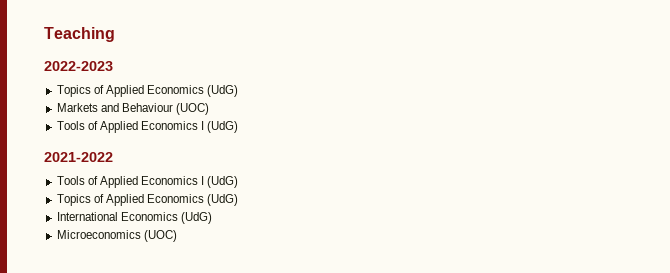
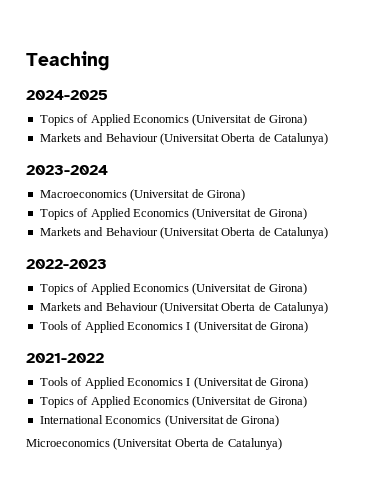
(115, 34) none -> [26,90,108,100] [39,114,307,126] [39,133,328,145] [26,165,108,175] [39,189,245,201] [39,208,307,220] [39,227,328,239] // 2024-2025 // Topics of Applied Economics (Universitat de Girona) // Markets and Behaviour (Universitat Oberta de Catalunya) // 2023-2024 // Macroeconomics (Universitat de Girona) // Topics of Applied Economics (Universitat de Girona) // Markets and Behaviour (Universitat Oberta de Catalunya)
[207,85,239,97] [56,103,209,115] [56,121,239,133] (UdG) // Markets and Behaviour (UOC) // Tools of Applied Economics I (UdG) -> [192,283,307,295] [39,302,328,314] [39,321,309,333] (Universitat de Girona) // Markets and Behaviour (Universitat Oberta de Catalunya) // Tools of Applied Economics I (Universitat de Girona)
[207,176,239,188] [56,194,239,206] (UdG) // Topics of Applied Economics (UdG) -> [193,377,309,389] [39,396,307,408] (Universitat de Girona) // Topics of Applied Economics (Universitat de Girona)
[180,212,212,224] [56,230,177,242] (UdG) // Microeconomics (UOC) -> [164,415,280,427] [26,438,282,450] (Universitat de Girona) // Microeconomics (Universitat Oberta de Catalunya)

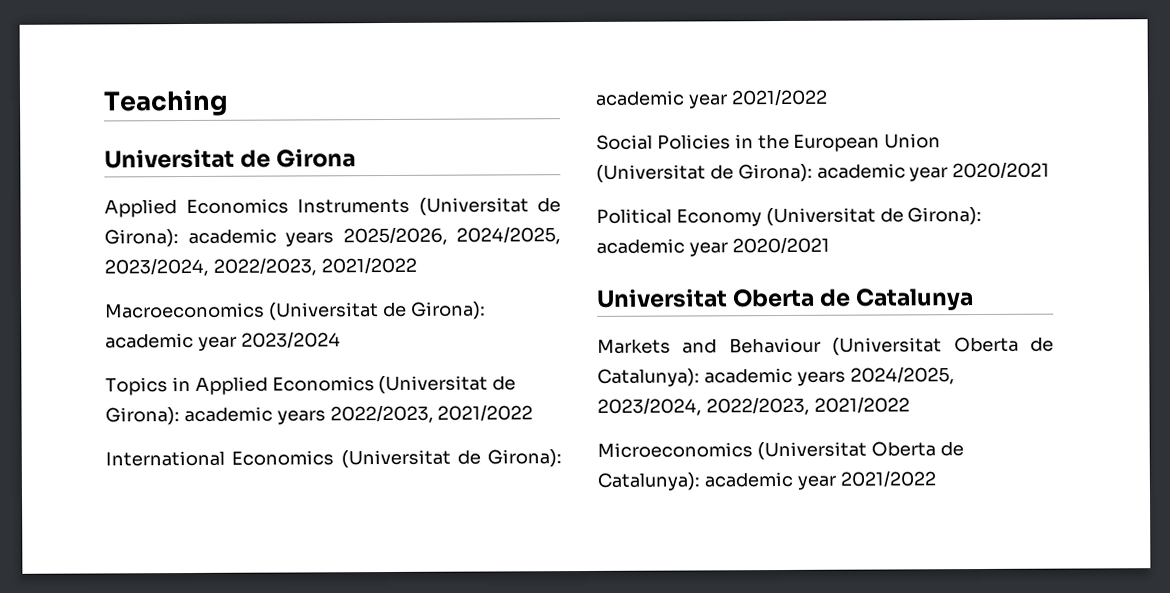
[26,90,108,100] [39,114,307,126] [39,133,328,145] [26,165,108,175] [39,189,245,201] [39,208,307,220] [39,227,328,239] [26,259,107,269] [39,283,307,295] [39,302,328,314] [39,321,309,333] [26,353,104,363] [39,377,309,389] [39,396,307,408] [39,415,280,427] 2024-2025 // Topics of Applied Economics (Universitat de Girona) // Markets and Behaviour (Universitat Oberta de Catalunya) // 2023-2024 // Macroeconomics (Universitat de Girona) // Topics of Applied Economics (Universitat de Girona) // Markets and Behaviour (Universitat Oberta de Catalunya) // 2022-2023 // Topics of Applied Economics (Universitat de Girona) // Markets and Behaviour (Universitat Oberta de Catalunya) // Tools of Applied Economics I (Universitat de Girona) // 2021-2022 // Tools of Applied Economics I (Universitat de Girona) // Topics of Applied Economics (Universitat de Girona) // International Economics (Universitat de Girona) -> [104,148,357,169] [104,197,561,218] [104,226,561,248] [104,256,417,277] [105,301,486,321] [105,331,341,351] [105,375,517,396] [105,404,534,426] [105,449,562,469] [595,88,828,109] [596,133,942,152] [596,161,1051,183] [596,206,983,227] [596,236,830,257] [596,288,975,311] [597,336,1054,356] [597,366,955,387] [597,396,910,416] Universitat de Girona // Applied Economics Instruments (Universitat de Girona): academic years 2025/2026, 2024/2025, 2023/2024, 2022/2023, 2021/2022 // Macroeconomics (Universitat de Girona): academic year 2023/2024 // Topics in Applied Economics (Universitat de Girona): academic years 2022/2023, 2021/2022 // International Economics (Universitat de Girona): academic year 2021/2022 // Social Policies in the European Union (Universitat de Girona): academic year 2020/2021 // Political Economy (Universitat de Girona): academic year 2020/2021 // Universitat Oberta de Catalunya // Markets and Behaviour (Universitat Oberta de Catalunya): academic years 2024/2025, 2023/2024, 2022/2023, 2021/2022
[227,438,282,450] Catalunya) -> [597,470,936,491] Catalunya): academic year 2021/2022

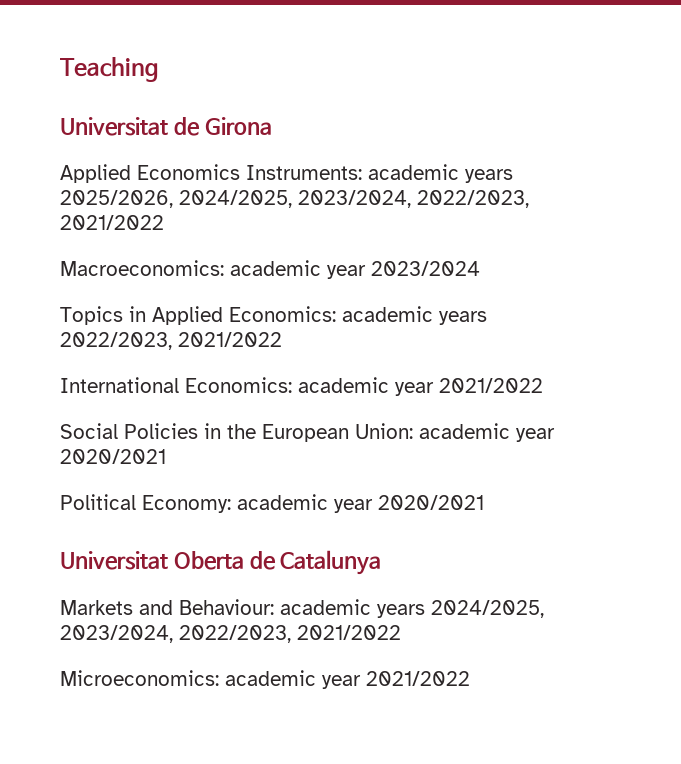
[297,197,561,216] [104,229,179,248] Instruments (Universitat de Girona): -> [246,165,362,180] Instruments:
[105,301,486,321] Macroeconomics (Universitat de Girona): -> [60,260,224,276] Macroeconomics:
[271,375,517,395] [105,407,180,426] Economics (Universitat de Girona): -> [229,306,336,322] Economics:
[231,449,562,469] Economics (Universitat de Girona): -> [185,377,292,393] Economics:
[884,133,942,149] [596,163,813,183] Union (Universitat de Girona): -> [355,423,413,439] Union:
[675,206,983,227] Economy (Universitat de Girona): -> [142,495,231,513] Economy:
[728,336,1054,356] [597,368,700,387] Behaviour (Universitat Oberta de Catalunya): -> [179,599,274,615] Behaviour:
[597,441,964,461] [597,472,700,491] Microeconomics (Universitat Oberta de Catalunya): -> [60,670,219,686] Microeconomics:

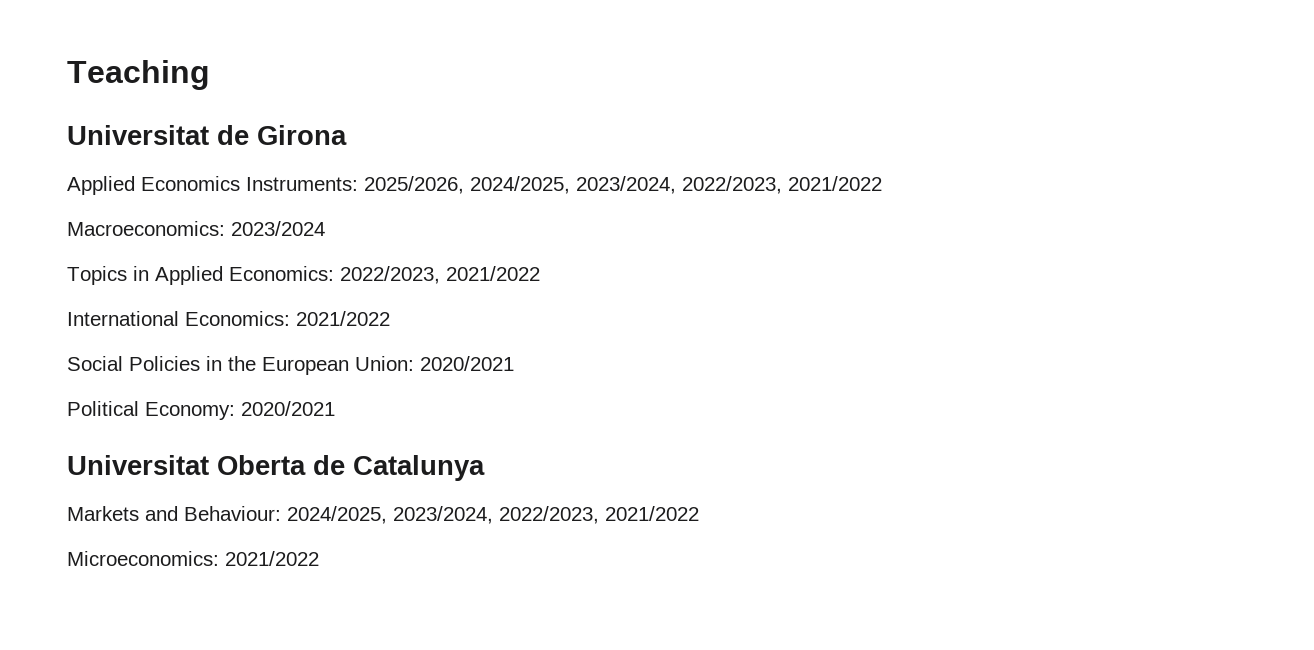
[368,164,513,183] academic years -> (358, 184) none
[230,260,366,279] academic year -> (225, 228) none
[342,306,487,325] academic years -> (334, 273) none
[298,377,434,396] academic year -> (290, 318) none
[419,423,555,442] academic year -> (414, 363) none
[237,494,373,513] academic year -> (235, 411) none
[280,599,425,618] academic years -> (281, 513) none
[225,670,361,689] academic year -> (219, 558) none

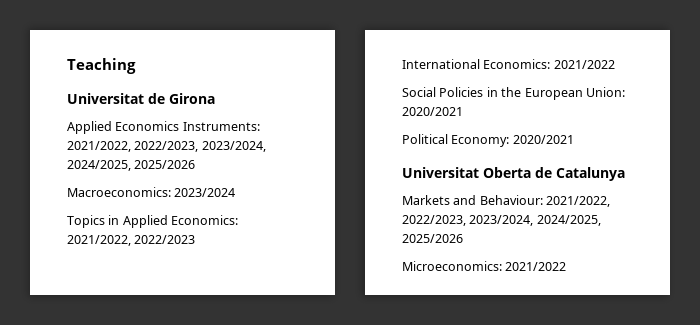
[364,176,882,194] 2025/2026, 2024/2025, 2023/2024, 2022/2023, 2021/2022 -> [67,141,266,152] [67,160,196,171] 2021/2022, 2022/2023, 2023/2024, 2024/2025, 2025/2026
[340,266,540,284] 2022/2023, 2021/2022 -> [67,235,196,246] 2021/2022, 2022/2023
[287,506,699,524] 2024/2025, 2023/2024, 2022/2023, 2021/2022 -> [546,196,611,207] [402,215,601,226] [402,234,463,243] 2021/2022, 2022/2023, 2023/2024, 2024/2025, 2025/2026

